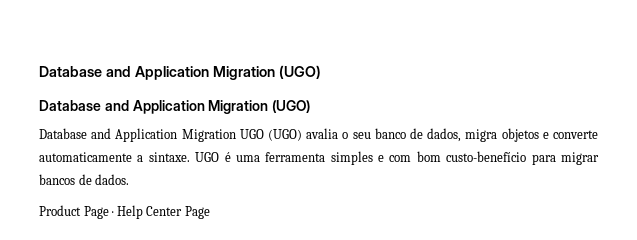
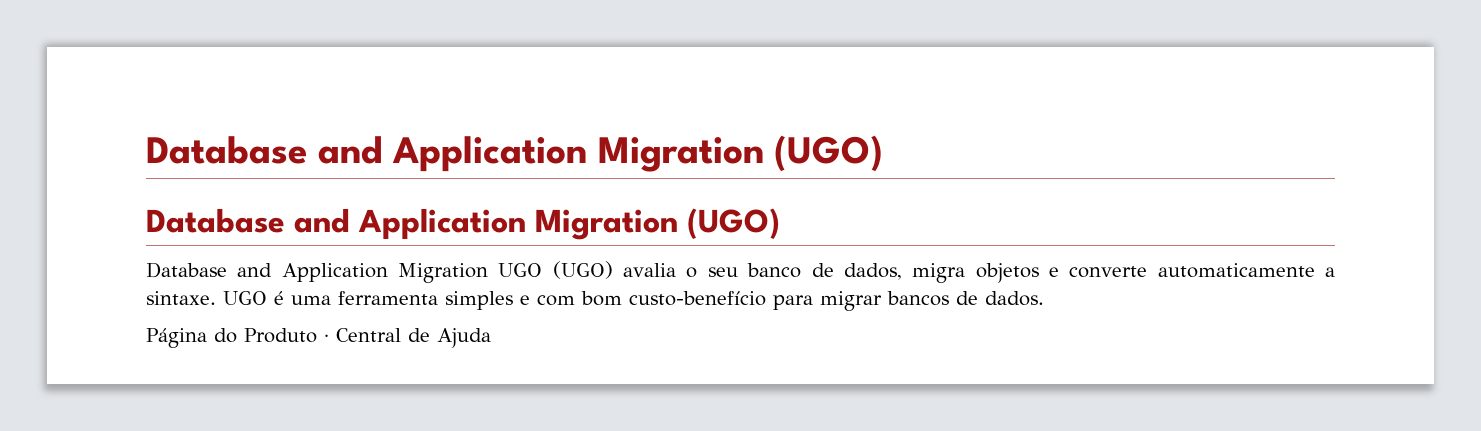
[39,205,210,219] Product Page · Help Center Page -> [146,328,491,348] Página do Produto · Central de Ajuda

